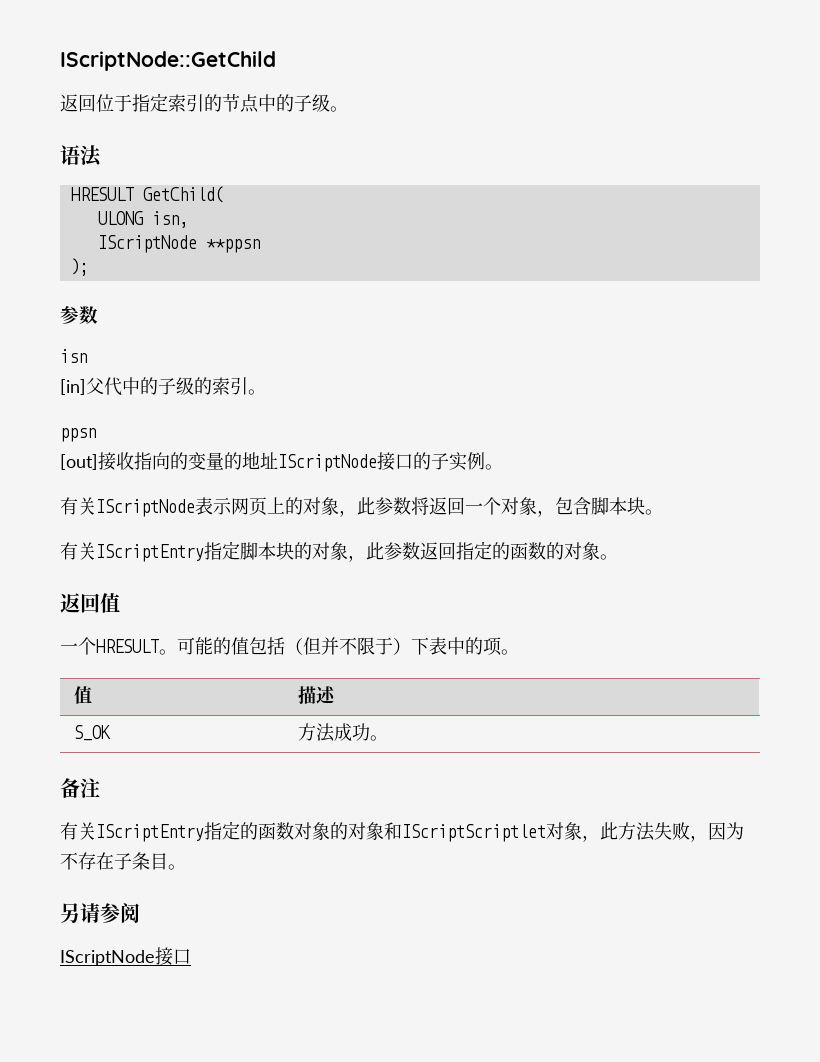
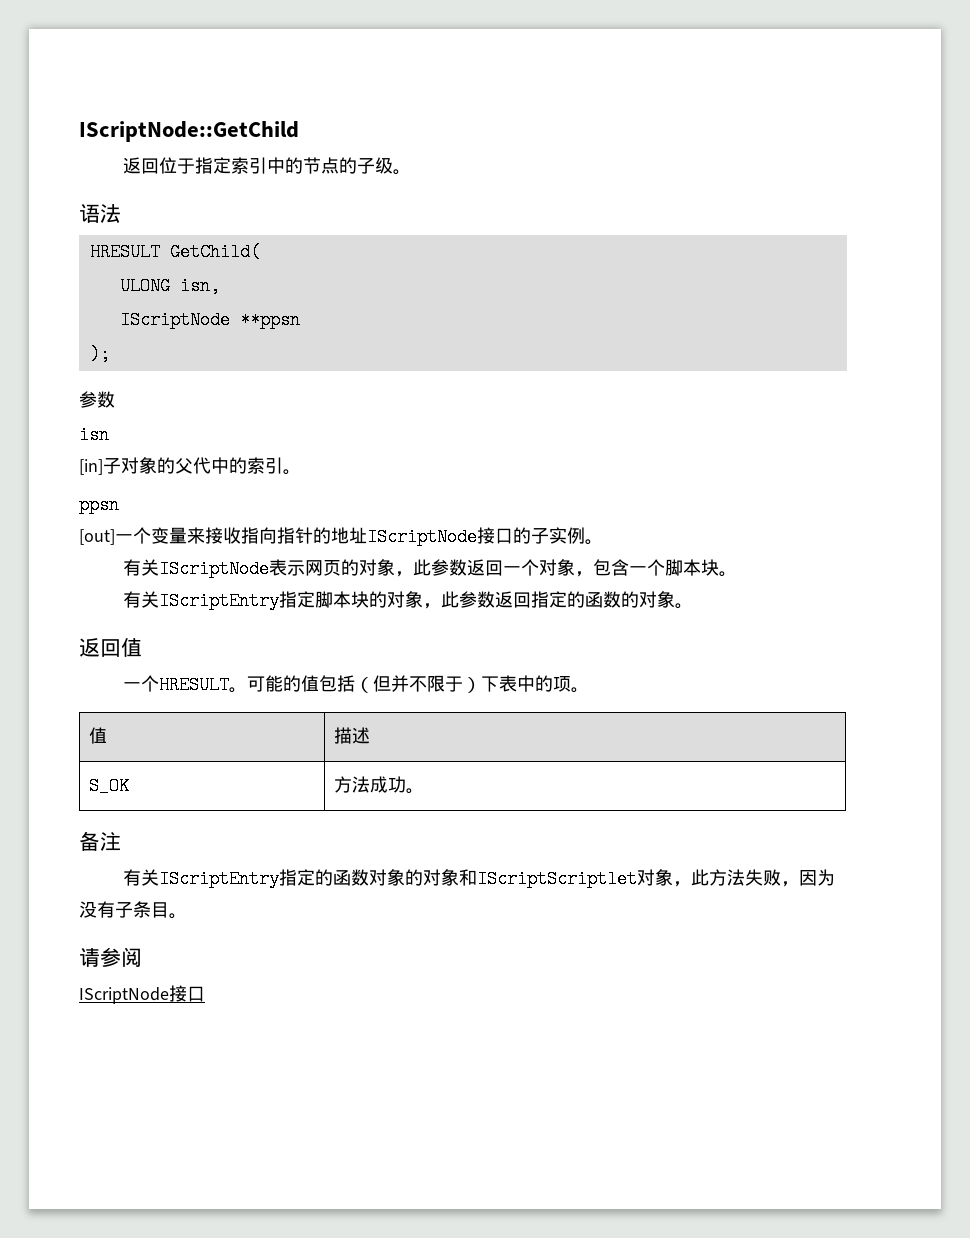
[204,94,276,113] 的节点中 -> [267,157,340,174] 中的节点
(86, 387) none -> [103,457,175,474] 子对象的
[158,377,212,395] 子级的 -> (247, 465) none
(98, 462) none -> [115,527,205,544] 一个变量来
[170,452,224,470] 的变量 -> [277,527,313,544] 指针
[267,497,429,517] 上的对象，此参数将 -> [341,559,468,577] 的对象，此参数
(591, 506) none -> [629,559,666,576] 一个
[60,852,114,870] 不存在 -> [79,901,115,918] 没有
[60,903,80,923] 另 -> (187, 916) none

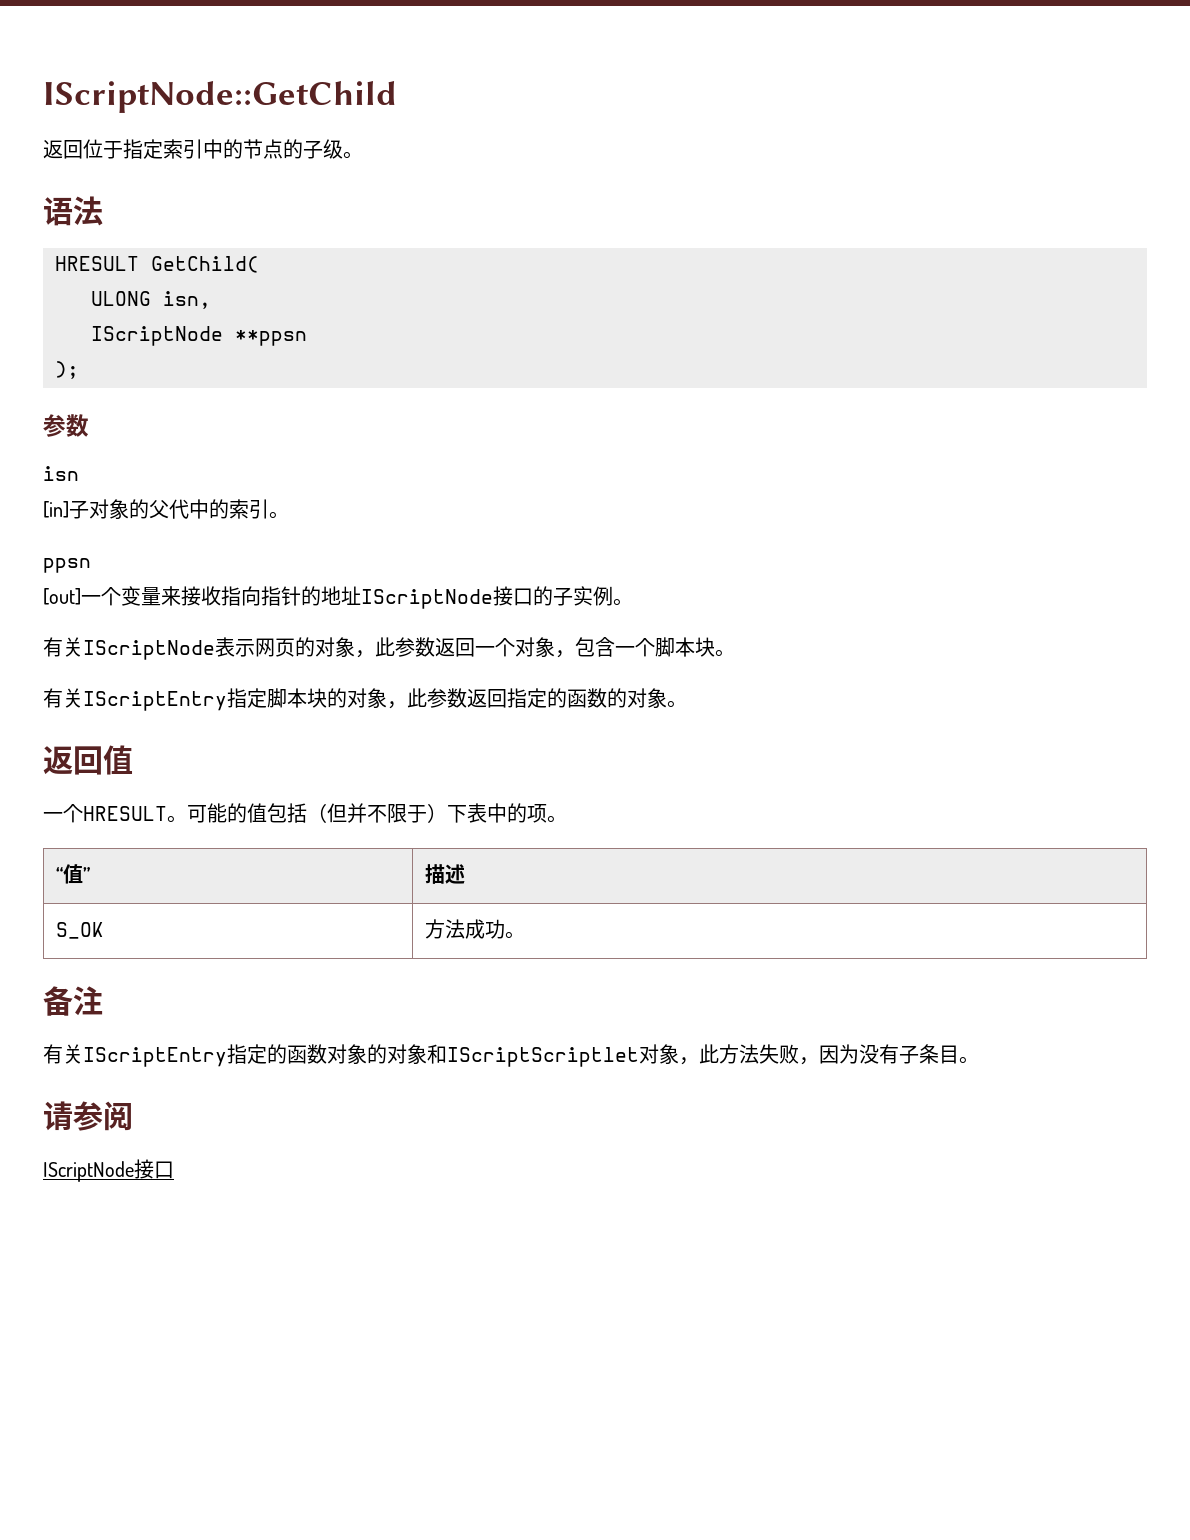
[89,727,108,744] 值 -> [55,864,90,884] “值”

